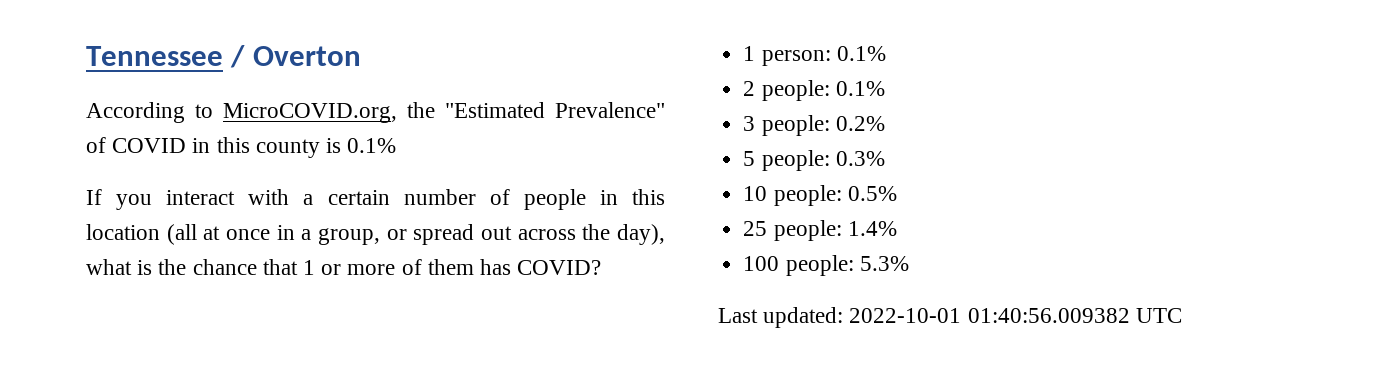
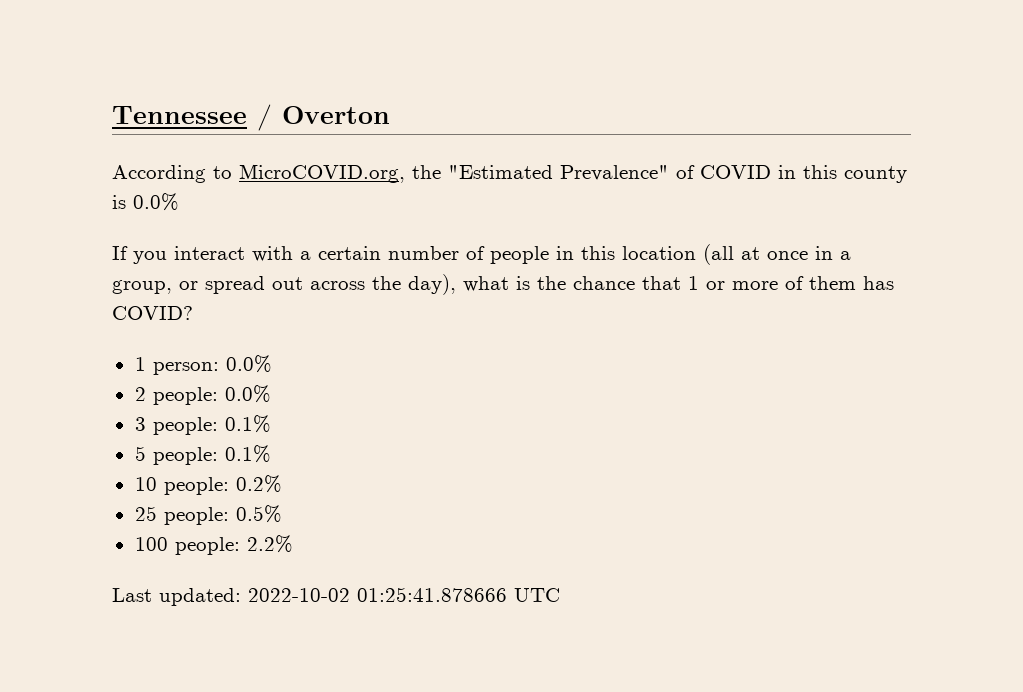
[347,138,397,153] 0.1% -> [133,193,179,211] 0.0%
[836,46,886,61] 0.1% -> [225,355,272,373] 0.0%
[835,81,885,96] 0.1% -> [224,385,271,403] 0.0%
[835,116,885,131] 0.2% -> [224,415,271,433] 0.1%
[835,151,885,166] 0.3% -> [224,445,271,463] 0.1%
[847,186,897,201] 0.5% -> [235,475,282,493] 0.2%
[847,221,897,236] 1.4% -> [235,505,282,523] 0.5%
[859,256,909,271] 5.3% -> [246,535,293,553] 2.2%
[849,308,1130,323] 2022-10-01 01:40:56.009382 -> [248,587,507,602] 2022-10-02 01:25:41.878666

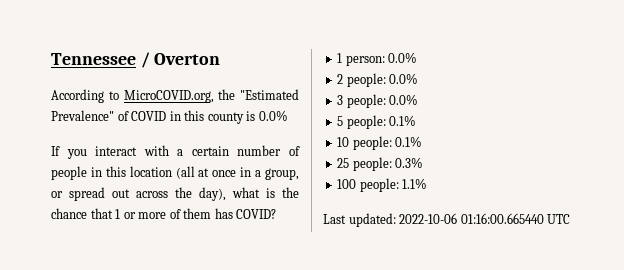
[224,415,271,433] 0.1% -> [389,94,419,105] 0.0%
[235,475,282,493] 0.2% -> [395,136,423,147] 0.1%
[235,505,282,523] 0.5% -> [395,157,424,168] 0.3%
[246,535,293,553] 2.2% -> [402,178,428,189] 1.1%
[248,587,507,602] 2022-10-02 01:25:41.878666 -> [399,213,544,224] 2022-10-06 01:16:00.665440

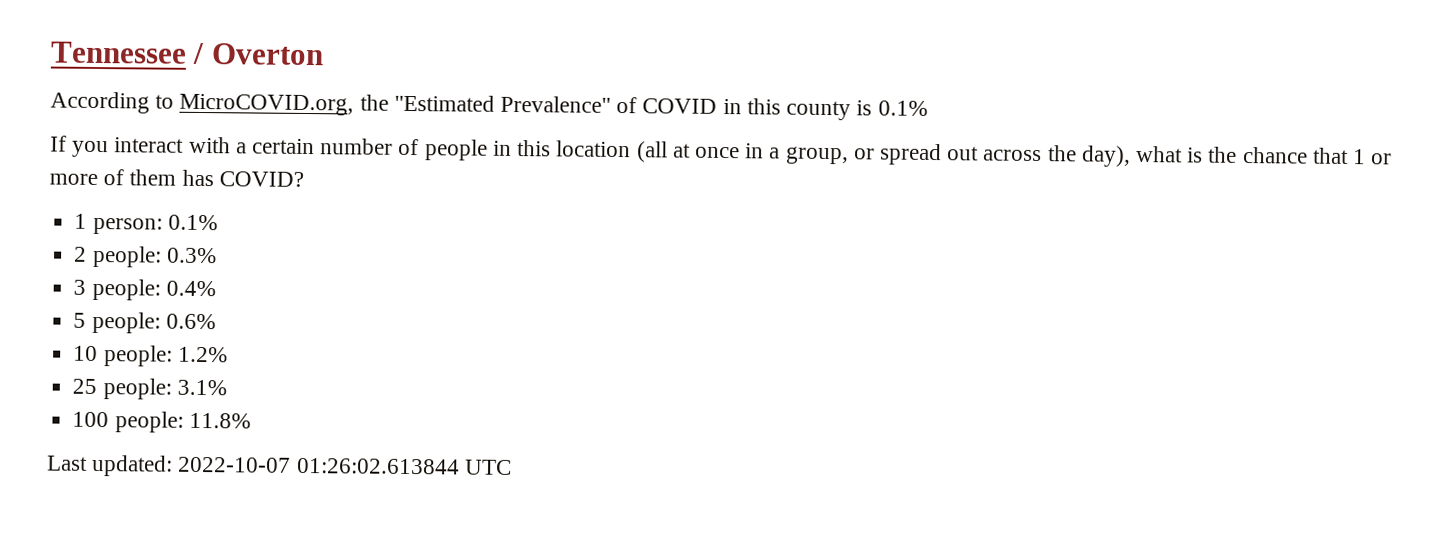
[258,110,288,121] 0.0% -> [877,100,928,116] 0.1%
[388,52,418,63] 0.0% -> [167,214,218,231] 0.1%
[389,73,419,84] 0.0% -> [166,247,217,264] 0.3%
[389,94,419,105] 0.0% -> [165,280,216,297] 0.4%
[389,115,417,126] 0.1% -> [165,313,216,330] 0.6%
[395,136,423,147] 0.1% -> [177,346,228,363] 1.2%
[395,157,424,168] 0.3% -> [176,379,227,396] 3.1%
[402,178,428,189] 1.1% -> [188,412,251,429] 11.8%
[399,213,544,224] 2022-10-06 01:16:00.665440 -> [178,456,460,475] 2022-10-07 01:26:02.613844

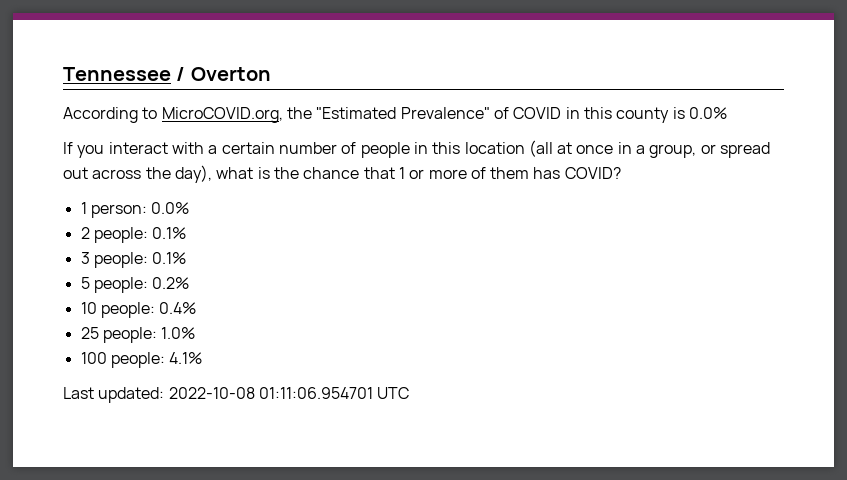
[877,100,928,116] 0.1% -> [688,107,727,119] 0.0%
[167,214,218,231] 0.1% -> [151,202,190,214] 0.0%
[166,247,217,264] 0.3% -> [152,227,187,239] 0.1%
[165,280,216,297] 0.4% -> [152,252,187,264] 0.1%
[165,313,216,330] 0.6% -> [152,277,190,289] 0.2%
[177,346,228,363] 1.2% -> [159,302,197,314] 0.4%
[176,379,227,396] 3.1% -> [161,327,196,339] 1.0%
[188,412,251,429] 11.8% -> [169,352,203,364] 4.1%
[178,456,460,475] 2022-10-07 01:26:02.613844 -> [168,387,373,399] 2022-10-08 01:11:06.954701

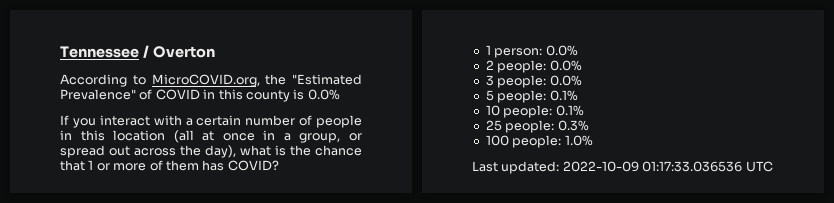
[152,227,187,239] 0.1% -> [549,60,582,71] 0.0%
[152,252,187,264] 0.1% -> [549,75,582,86] 0.0%
[152,277,190,289] 0.2% -> [549,90,578,101] 0.1%
[159,302,197,314] 0.4% -> [555,105,584,116] 0.1%
[161,327,196,339] 1.0% -> [557,120,589,131] 0.3%
[169,352,203,364] 4.1% -> [564,135,593,146] 1.0%
[168,387,373,399] 2022-10-08 01:11:06.954701 -> [562,161,743,172] 2022-10-09 01:17:33.036536

